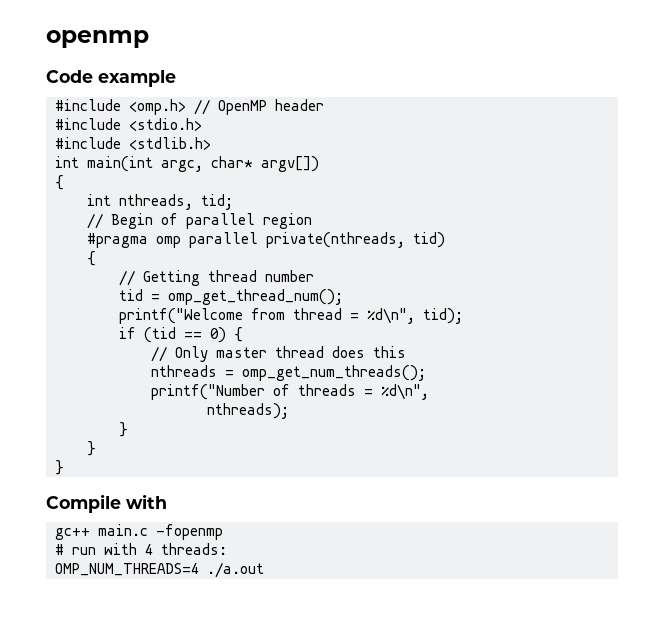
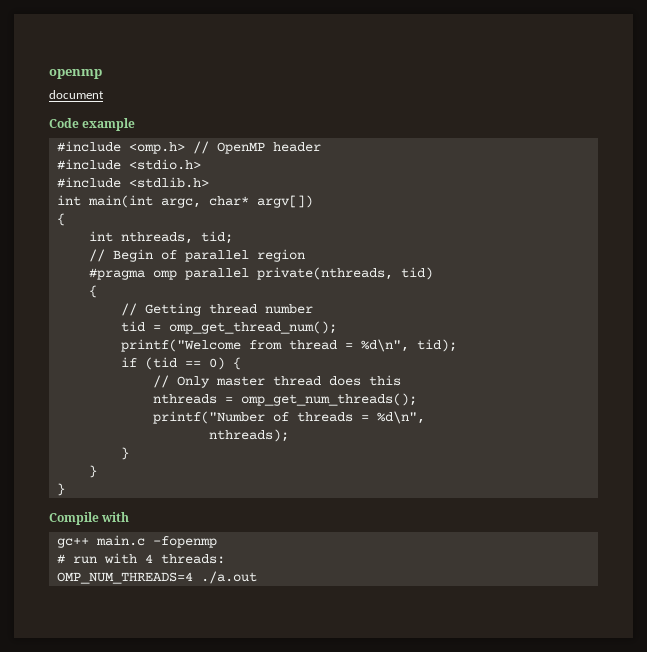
(149, 39) none -> [49,90,104,99] // document

